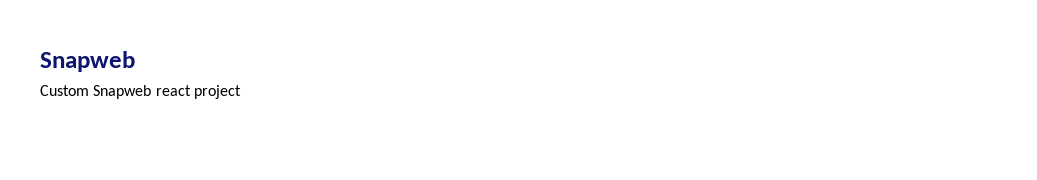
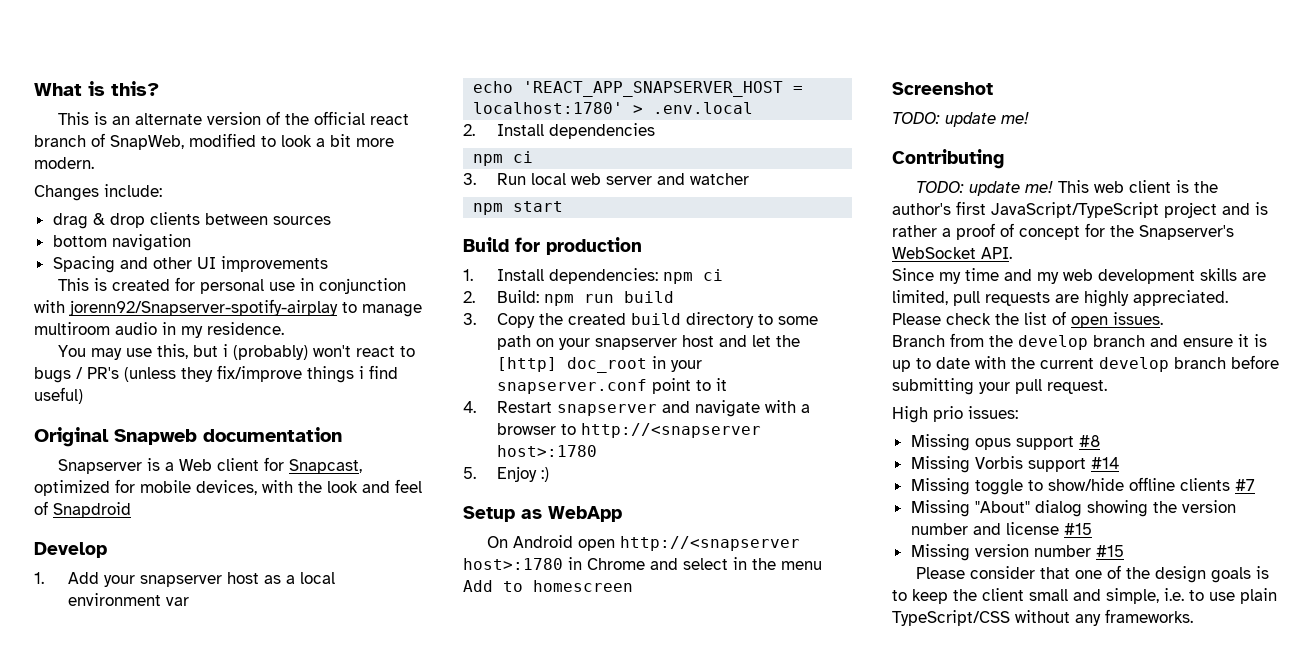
[40,51,135,72] [40,85,241,99] Snapweb // Custom Snapweb react project -> [34,81,159,96] [57,111,409,125] [34,133,394,150] [34,157,94,169] [34,184,162,201] [52,212,331,229] [52,234,191,251] [52,256,328,273] [57,277,406,294] [34,299,422,317] [34,322,284,338] [57,344,415,360] [34,365,398,383] [34,387,83,404] [34,427,342,447] [57,457,362,474] [34,479,422,496] [34,501,131,518] [34,542,107,558] [34,572,335,587] [67,593,189,606] [473,81,804,97] [473,102,754,114] [463,123,655,139] [473,151,534,166] [463,173,749,185] [473,201,564,215] [463,237,642,255] [463,268,723,284] [463,290,674,306] [463,312,818,328] [496,335,800,350] [496,356,702,373] [496,378,727,394] [463,400,810,417] [496,423,761,438] [496,445,597,457] [463,466,549,482] [463,506,622,522] [486,535,800,551] [463,557,822,570] [463,580,633,592] [892,82,993,95] [892,112,1029,127] [892,149,1004,169] [915,180,1218,196] [892,201,1268,218] [892,223,1234,240] [892,247,1012,259] [892,268,1266,284] [892,290,1228,307] [892,311,1163,328] [892,333,1267,350] [892,355,1279,372] [892,378,1107,395] [892,406,1018,423] [910,434,1100,451] [910,456,1119,473] [910,477,1255,495] [910,500,1236,517] [910,522,1092,535] [910,544,1124,561] [915,565,1269,583] [892,588,1277,604] [892,609,1193,626] What is this? // This is an alternate version of the official react branch of SnapWeb, modified to look a bit more modern. // Changes include: // drag & drop clients between sources // bottom navigation // Spacing and other UI improvements // This is created for personal use in conjunction with jorenn92/Snapserver-spotify-airplay to manage multiroom audio in my residence. // You may use this, but i (probably) won't react to bugs / PR's (unless they fix/improve things i find useful) // Original Snapweb documentation // Snapserver is a Web client for Snapcast, optimized for mobile devices, with the look and feel of Snapdroid // Develop // 1. Add your snapserver host as a local environment var // echo 'REACT_APP_SNAPSERVER_HOST = localhost:1780' > .env.local // 2. Install dependencies // npm ci // 3. Run local web server and watcher // npm start // Build for production // 1. Install dependencies: npm ci // 2. Build: npm run build // 3. Copy the created build directory to some path on your snapserver host and let the [http] doc_root in your snapserver.conf point to it // 4. Restart snapserver and navigate with a browser to http://<snapserver host>:1780 // 5. Enjoy :) // Setup as WebApp // On Android open http://<snapserver host>:1780 in Chrome and select in the menu Add to homescreen // Screenshot // TODO: update me! // Contributing // TODO: update me! This web client is the author's first JavaScript/TypeScript project and is rather a proof of concept for the Snapserver's WebSocket API. // Since my time and my web development skills are limited, pull requests are highly appreciated. Please check the list of open issues. // Branch from the develop branch and ensure it is up to date with the current develop branch before submitting your pull request. // High prio issues: // Missing opus support #8 // Missing Vorbis support #14 // Missing toggle to show/hide offline clients #7 // Missing "About" dialog showing the version number and license #15 // Missing version number #15 // Please consider that one of the design goals is to keep the client small and simple, i.e. to use plain TypeScript/CSS without any frameworks.

